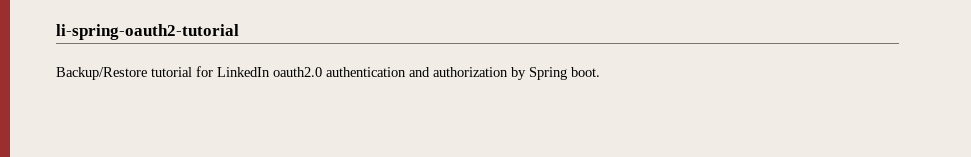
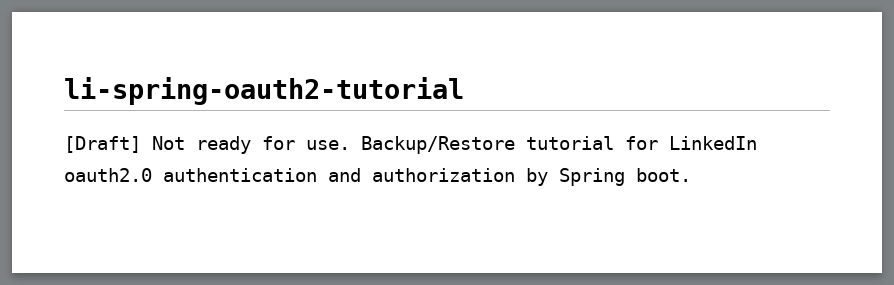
(239, 32) none -> [64,136,350,154] [Draft] Not ready for use.

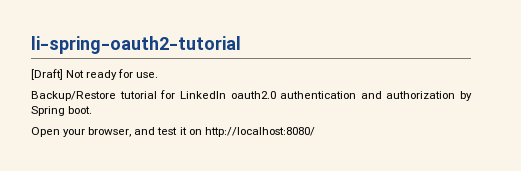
(350, 145) none -> (159, 75) //
(691, 175) none -> [31,127,315,137] // Open your browser, and test it on http://localhost:8080/

